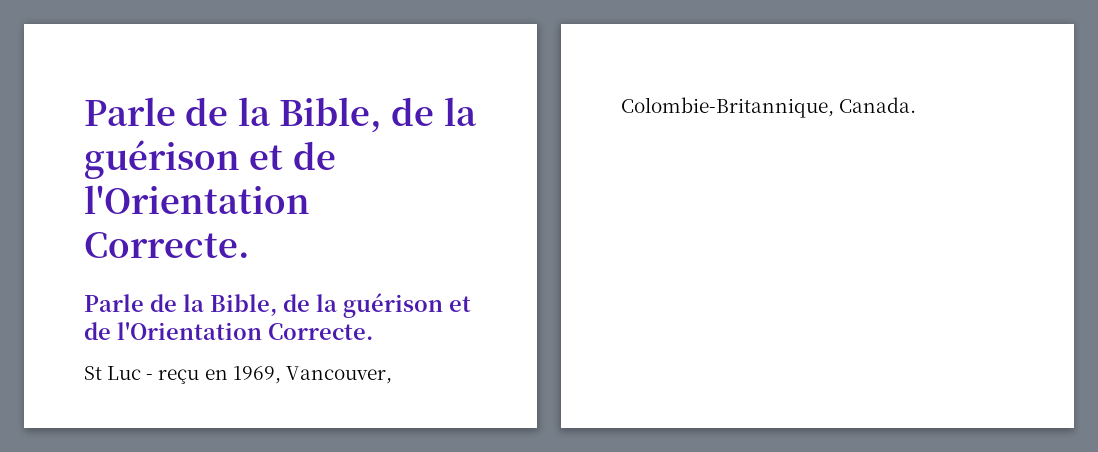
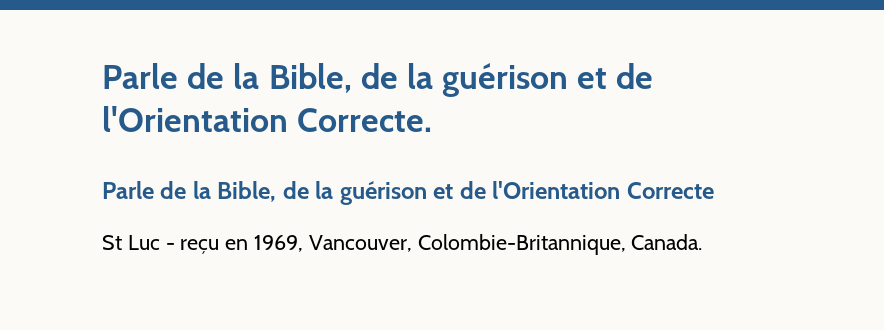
[268,323,373,340] Correcte. -> [626,182,714,199] Correcte

